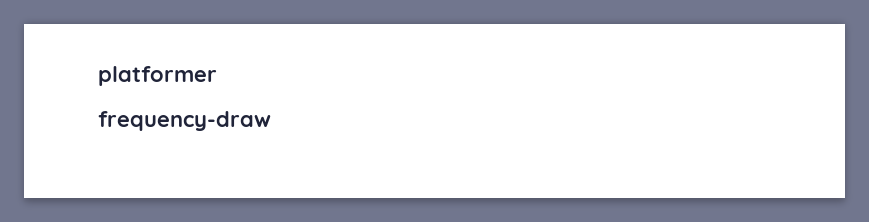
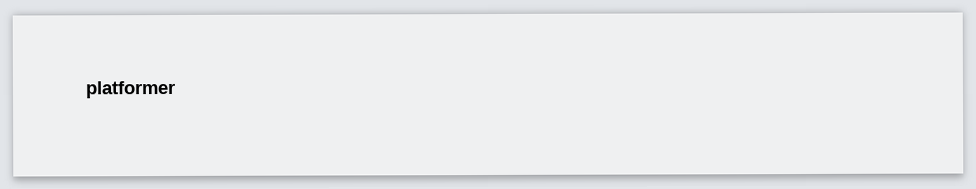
[98,111,271,131] // frequency-draw -> (176, 89) none

